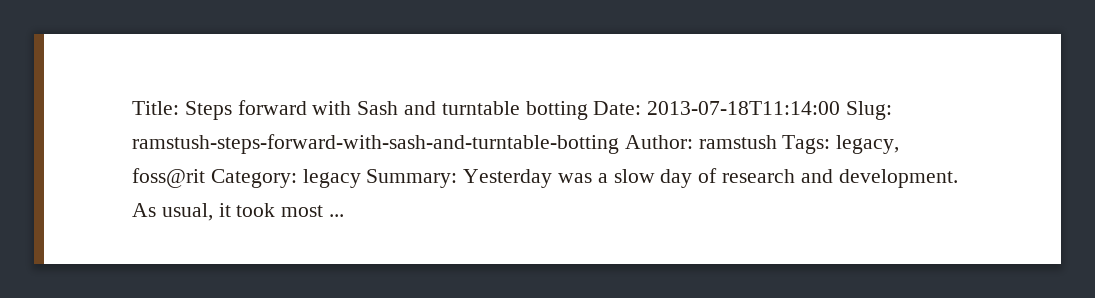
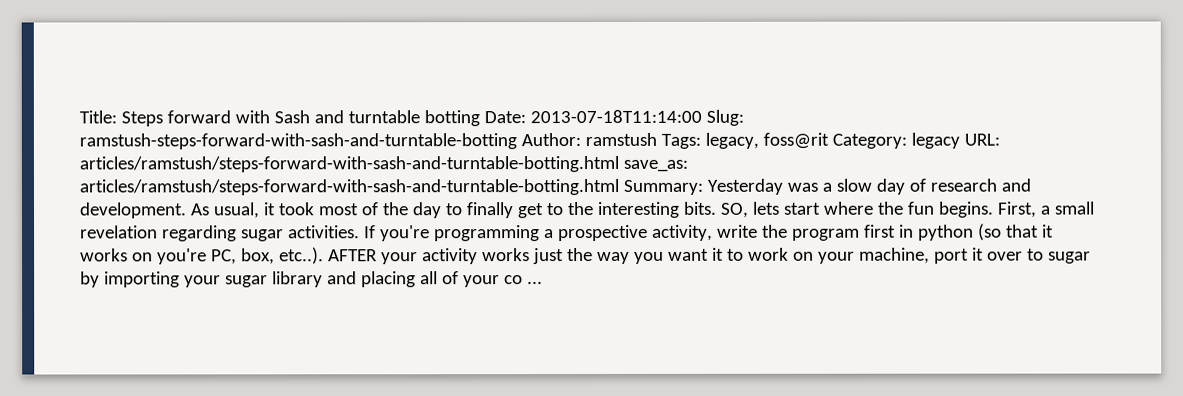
(361, 178) none -> [963,133,1000,146] [79,155,688,173] [79,178,619,196] URL: articles/ramstush/steps-forward-with-sash-and-turntable-botting.html save_as: articles/ramstush/steps-forward-with-sash-and-turntable-botting.html
(324, 211) none -> [361,201,1095,219] [80,223,1054,242] [80,247,1091,265] [80,271,523,288] of the day to finally get to the interesting bits. SO, lets start where the fun begins. First, a small revelation regarding sugar activities. If you're programming a prospective activity, write the program first in python (so that it works on you're PC, box, etc..). AFTER your activity works just the way you want it to work on your machine, port it over to sugar by importing your sugar library and placing all of your co

